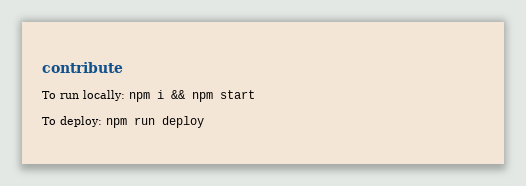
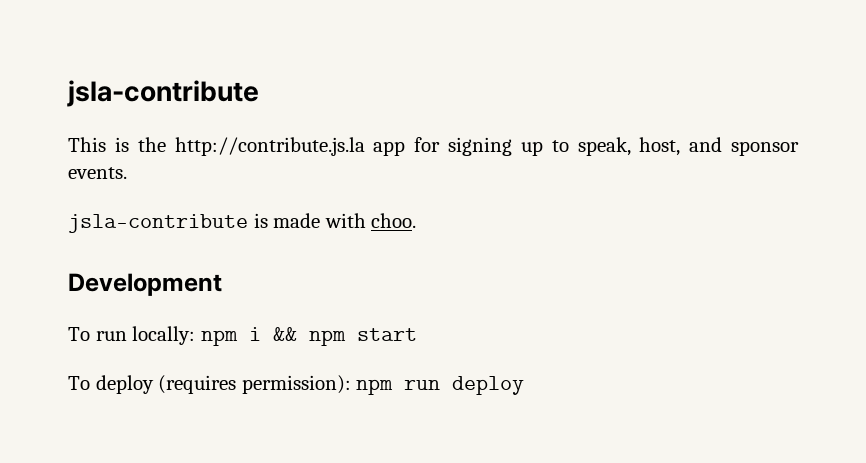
[42,62,123,73] contribute -> [67,80,259,107] [68,137,799,156] [68,167,127,179] [68,213,417,233] [68,273,222,296] jsla-contribute // This is the http://contribute.js.la app for signing up to speak, host, and sponsor events. // jsla-contribute is made with choo. // Development
[60,116,102,127] deploy: -> [95,375,351,394] deploy (requires permission):

